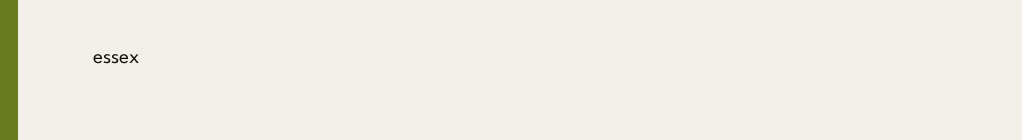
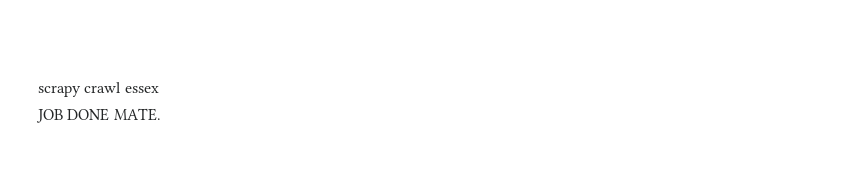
(93, 59) none -> [38,82,122,97] scrapy crawl
(139, 59) none -> [36,108,161,123] // JOB DONE MATE.

